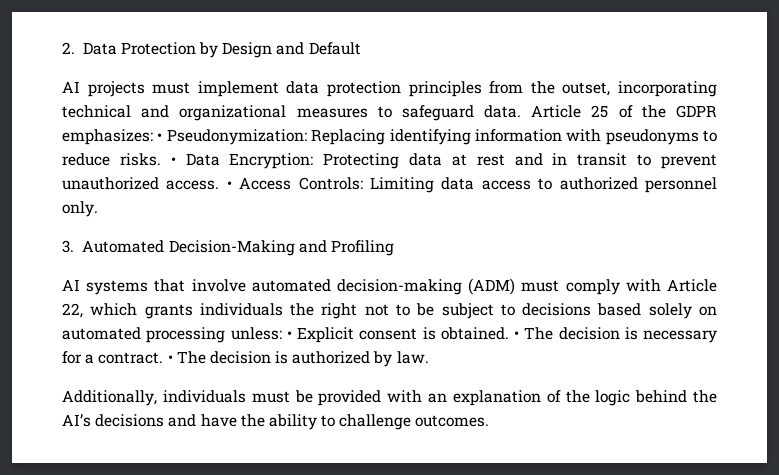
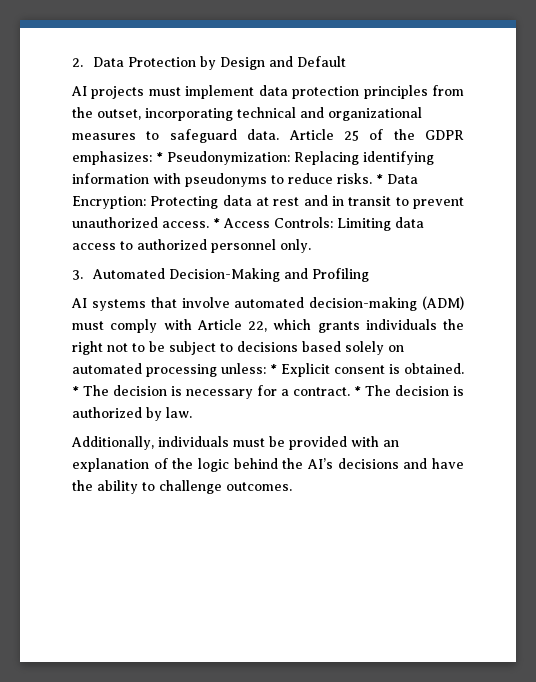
[157,133,163,141] • -> [156,152,163,162] *
[170,157,176,165] • -> [376,174,383,184] *
[226,181,232,189] • -> [213,218,220,228] *
[286,331,292,339] • -> [270,364,277,374] *
[514,331,519,339] • -> [72,386,79,396] *
[167,355,173,363] • -> [354,386,361,396] *

